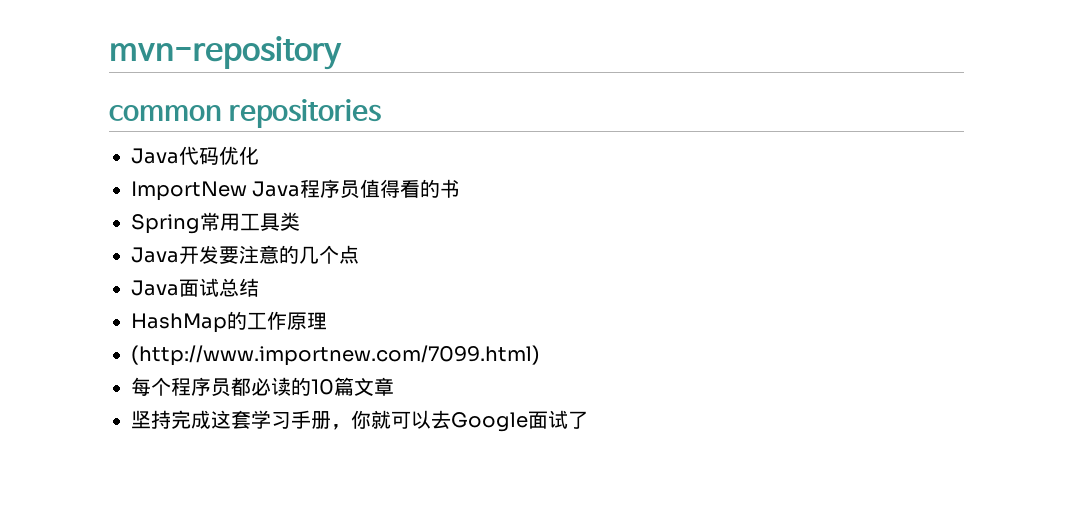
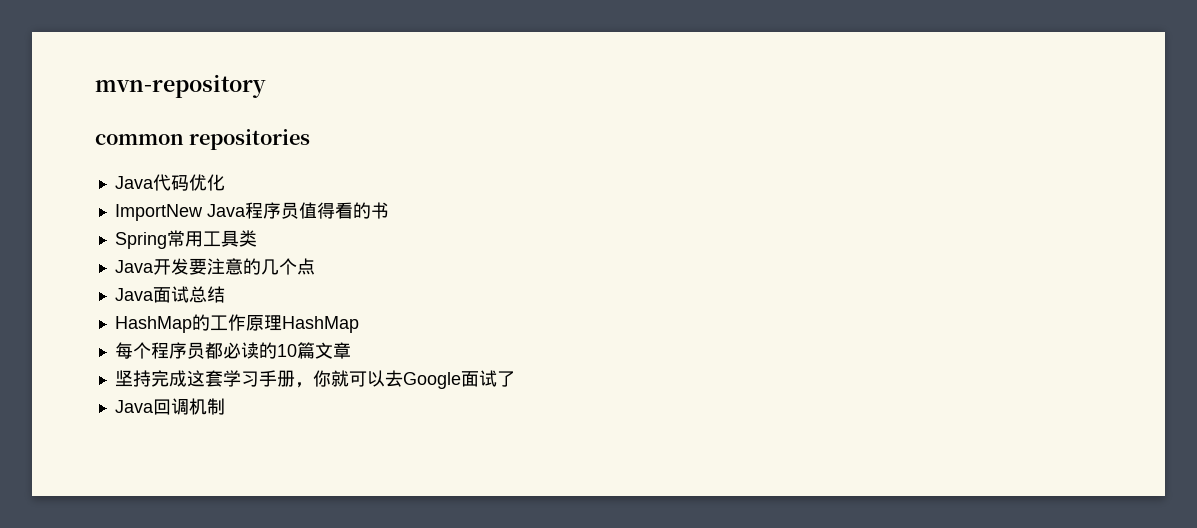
[131,345,540,366] // (http://www.importnew.com/7099.html) -> [281,316,359,333] HashMap
(588, 420) none -> [114,398,225,415] // Java回调机制

